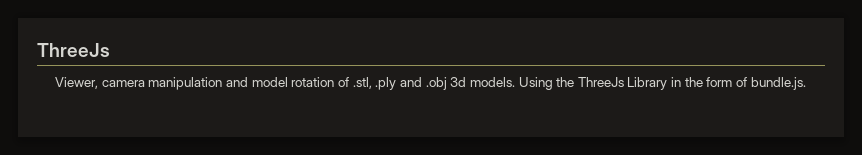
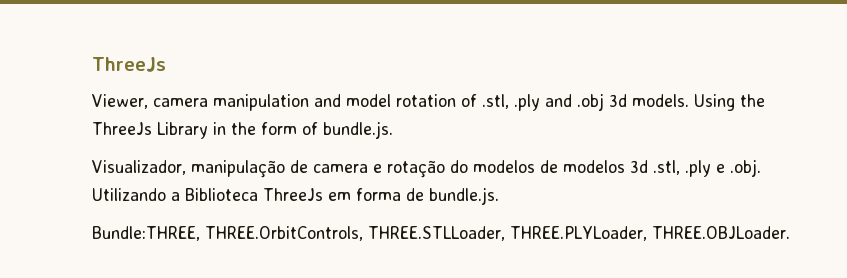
(806, 83) none -> [92,159,761,178] [92,187,499,205] [92,226,790,241] // Visualizador, manipulação de camera e rotação do modelos de modelos 3d .stl, .ply e .obj. Utilizando a Biblioteca ThreeJs em forma de bundle.js. // Bundle:THREE, THREE.OrbitControls, THREE.STLLoader, THREE.PLYLoader, THREE.OBJLoader.

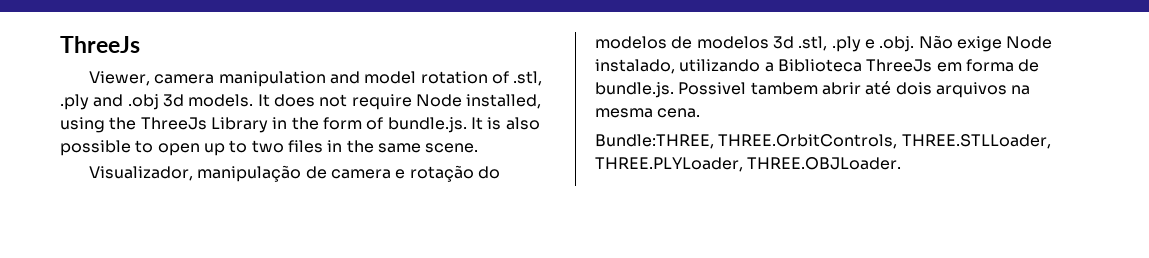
[694,94,735,111] Using -> [257,94,542,110] [60,117,105,133] It does not require Node installed, using
(393, 130) none -> [470,117,540,130] [60,140,479,156] It is also possible to open up to two files in the same scene.
[92,188,166,201] Utilizando -> [918,35,1053,52] [595,59,761,74] Não exige Node instalado, utilizando
(499, 196) none -> [678,81,1031,98] [595,108,701,118] Possivel tambem abrir até dois arquivos na mesma cena.

